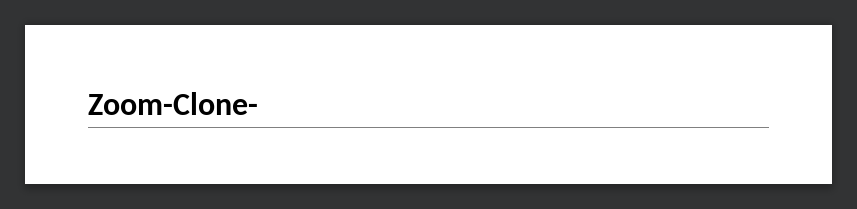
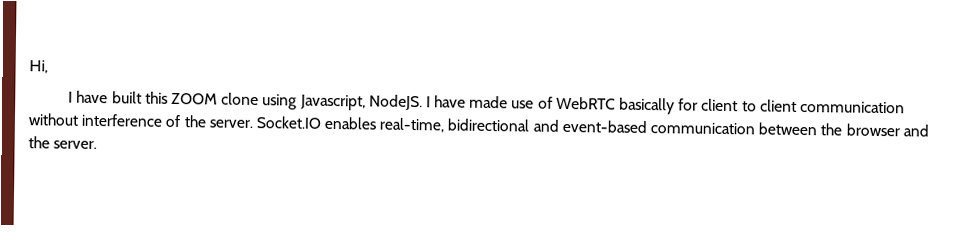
[88,92,258,115] Zoom-Clone- -> [29,60,48,74] [68,90,905,115] [28,113,929,137] [28,136,98,150] Hi, // I have built this ZOOM clone using Javascript, NodeJS. I have made use of WebRTC basically for client to client communication without interference of the server. Socket.IO enables real-time, bidirectional and event-based communication between the browser and the server.

